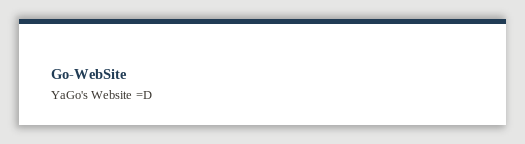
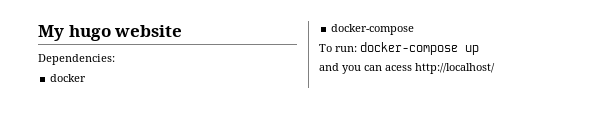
[51,69,127,79] [51,90,152,99] Go-WebSite // YaGo's Website =D -> [38,25,183,41] [38,54,115,65] [50,74,87,82] [331,24,415,35] [319,42,479,55] [319,63,495,74] My hugo website // Dependencies: // docker // docker-compose // To run: docker-compose up // and you can acess http://localhost/

